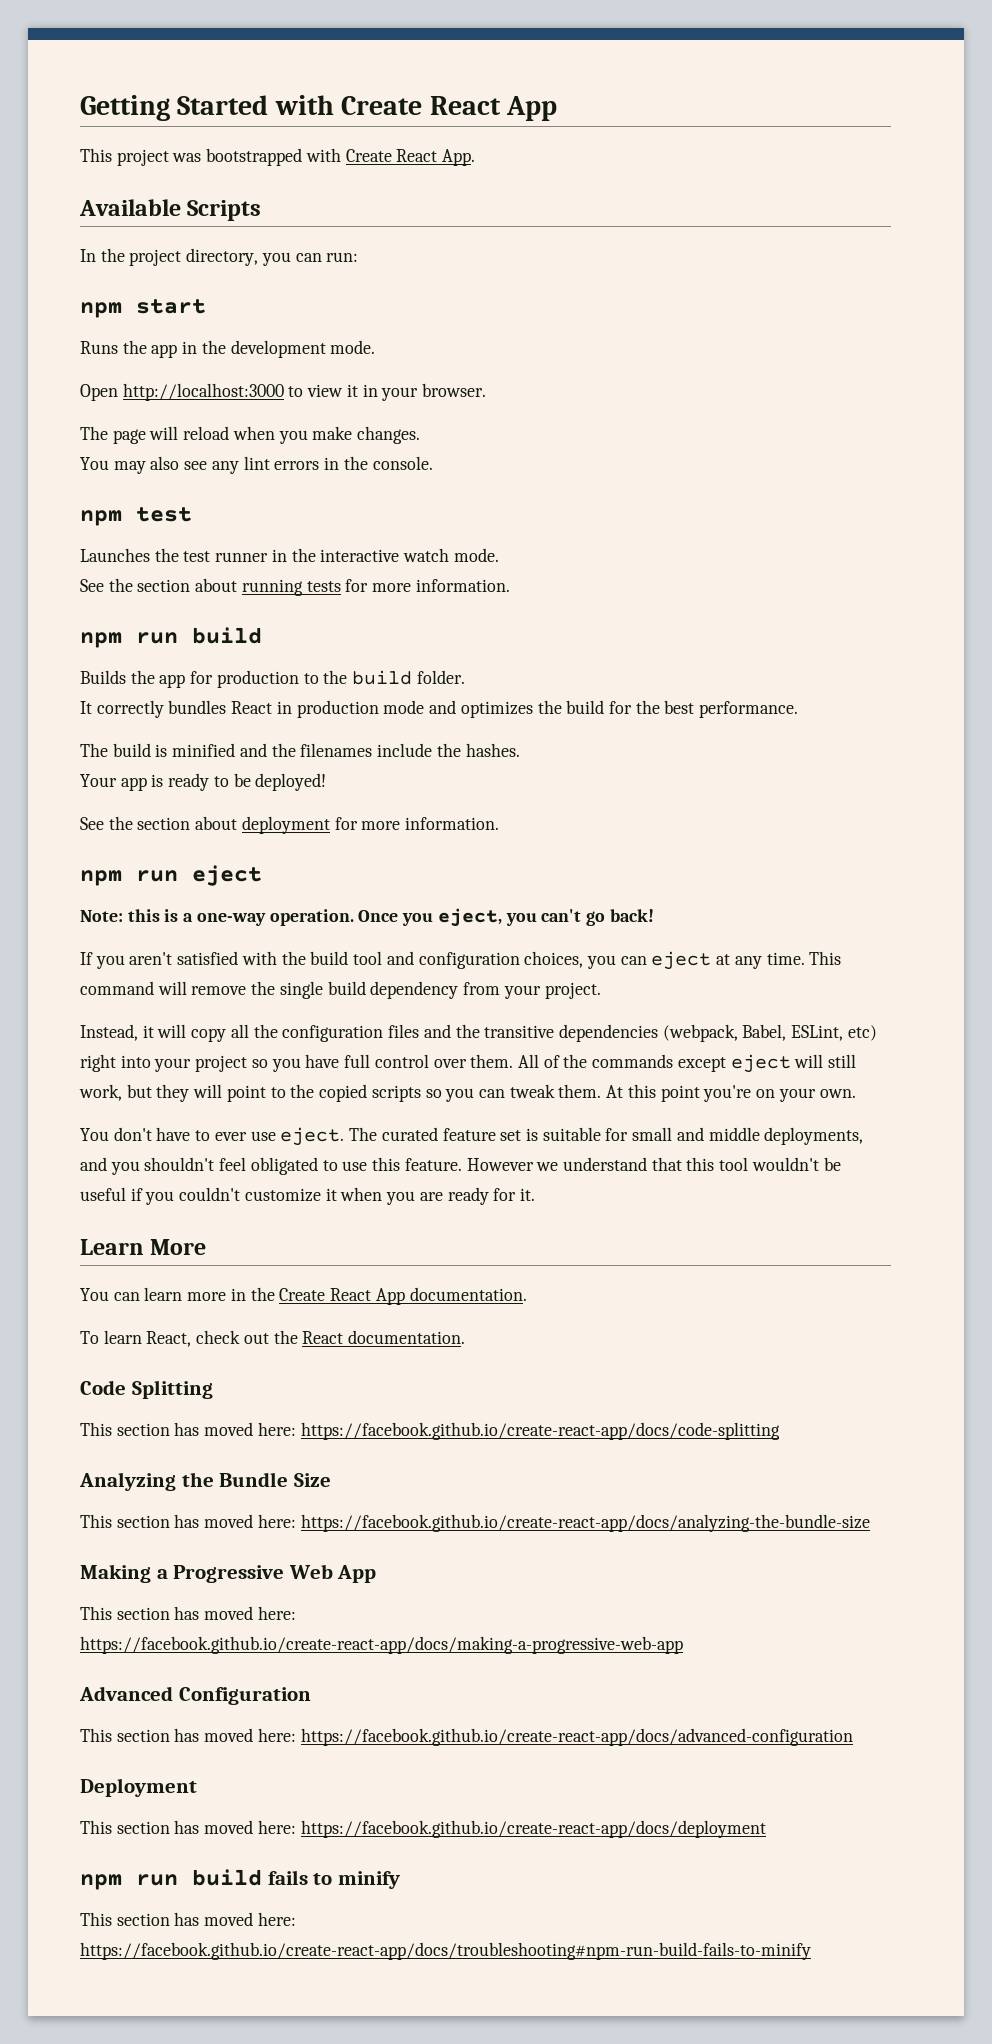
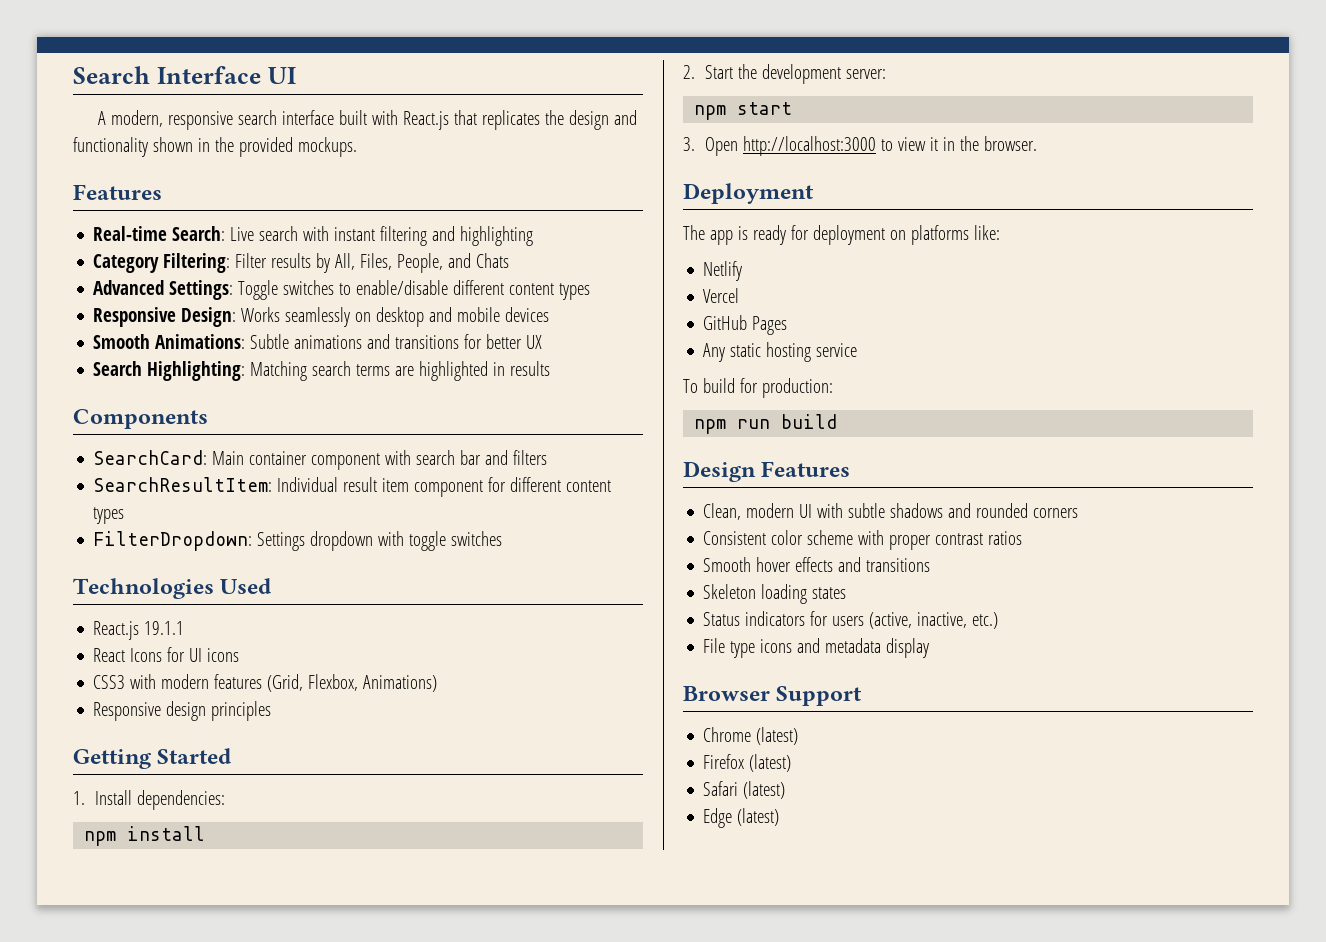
[80,95,558,121] [80,148,476,166] [79,199,262,221] [80,248,359,266] [80,299,206,318] [80,340,376,358] Getting Started with Create React App // This project was bootstrapped with Create React App. // Available Scripts // In the project directory, you can run: // npm start // Runs the app in the development mode. // -> [73,66,296,84] [98,110,638,130] [73,137,357,157] [73,184,162,200] [93,226,534,246] [93,253,510,273] [93,280,591,300] [93,307,550,327] [93,334,543,349] [93,361,551,381] [73,409,208,429] [93,450,548,470] [93,477,612,497] [93,507,125,524] [93,531,503,551] [73,578,272,599] [93,621,185,640] [93,647,240,662] [93,674,438,692] [93,701,272,721] [73,748,232,769] [73,790,226,810] [84,826,206,846] [683,64,887,84] [694,102,793,120] [683,137,695,151] Search Interface UI // A modern, responsive search interface built with React.js that replicates the design and functionality shown in the provided mockups. // Features // Real-time Search: Live search with instant filtering and highlighting // Category Filtering: Filter results by All, Files, People, and Chats // Advanced Settings: Toggle switches to enable/disable different content types // Responsive Design: Works seamlessly on desktop and mobile devices // Smooth Animations: Subtle animations and transitions for better UX // Search Highlighting: Matching search terms are highlighted in results // Components // SearchCard: Main container component with search bar and filters // SearchResultItem: Individual result item component for different content types // FilterDropdown: Settings dropdown with toggle switches // Technologies Used // React.js 19.1.1 // React Icons for UI icons // CSS3 with modern features (Grid, Flexbox, Animations) // Responsive design principles // Getting Started // 1. Install dependencies: // npm install // 2. Start the development server: // npm start // 3.
[381,387,419,401] your -> [960,136,980,151] the
[80,426,421,444] [80,456,433,474] [80,507,192,526] [80,548,499,562] [80,578,510,596] [80,627,262,648] [80,670,465,688] [80,700,799,718] [80,743,520,757] [80,773,327,791] [80,816,500,834] [80,865,262,886] [80,908,654,927] [80,951,842,970] [80,981,601,999] [80,1024,877,1042] [80,1054,857,1073] [79,1084,856,1102] [80,1127,864,1146] [80,1157,841,1175] [80,1187,535,1205] [80,1239,207,1255] [80,1287,527,1305] [80,1330,466,1347] [80,1380,213,1399] [80,1422,780,1440] [79,1472,331,1491] [80,1514,870,1532] [80,1564,377,1583] [80,1606,296,1620] [80,1636,683,1654] [79,1686,311,1705] [80,1728,853,1746] [80,1778,197,1797] [80,1820,766,1838] [80,1869,400,1890] [80,1912,296,1926] [80,1942,811,1960] // The page will reload when you make changes. // You may also see any lint errors in the console. // npm test // Launches the test runner in the interactive watch mode. // See the section about running tests for more information. // npm run build // Builds the app for production to the build folder. // It correctly bundles React in production mode and optimizes the build for the best performance. // The build is minified and the filenames include the hashes. // Your app is ready to be deployed! // See the section about deployment for more information. // npm run eject // Note: this is a one-way operation. Once you eject, you can't go back! // If you aren't satisfied with the build tool and configuration choices, you can eject at any time. This command will remove the single build dependency from your project. // Instead, it will copy all the configuration files and the transitive dependencies (webpack, Babel, ESLint, etc) right into your project so you have full control over them. All of the commands except eject will still work, but they will point to the copied scripts so you can tweak them. At this point you're on your own. // You don't have to ever use eject. The curated feature set is suitable for small and middle deployments, and you shouldn't feel obligated to use this feature. However we understand that this tool wouldn't be useful if you couldn't customize it when you are ready for it. // Learn More // You can learn more in the Create React App documentation. // To learn React, check out the React documentation. // Code Splitting // This section has moved here: https://facebook.github.io/create-react-app/docs/code-splitting // Analyzing the Bundle Size // This section has moved here: https://facebook.github.io/create-react-app/docs/analyzing-the-bundle-size // Making a Progressive Web App // This section has moved here: https://facebook.github.io/create-react-app/docs/making-a-progressive-web-app // Advanced Configuration // This section has moved here: https://facebook.github.io/create-react-app/docs/advanced-configuration // Deployment // This section has moved here: https://facebook.github.io/create-react-app/docs/deployment // npm run build fails to minify // This section has moved here: https://facebook.github.io/create-react-app/docs/troubleshooting#npm-run-build-fails-to-minify -> [683,183,814,204] [683,225,1000,245] [703,261,743,281] [703,288,740,303] [703,315,788,335] [703,342,858,362] [683,378,833,398] [694,414,838,434] [683,461,851,482] [703,503,1079,520] [703,530,1023,550] [703,557,931,572] [703,584,847,604] [703,611,999,629] [703,638,930,658] [683,686,863,706] [703,727,799,745] [703,754,792,772] [703,781,786,799] [703,808,780,828] // Deployment // The app is ready for deployment on platforms like: // Netlify // Vercel // GitHub Pages // Any static hosting service // To build for production: // npm run build // Design Features // Clean, modern UI with subtle shadows and rounded corners // Consistent color scheme with proper contrast ratios // Smooth hover effects and transitions // Skeleton loading states // Status indicators for users (active, inactive, etc.) // File type icons and metadata display // Browser Support // Chrome (latest) // Firefox (latest) // Safari (latest) // Edge (latest)

